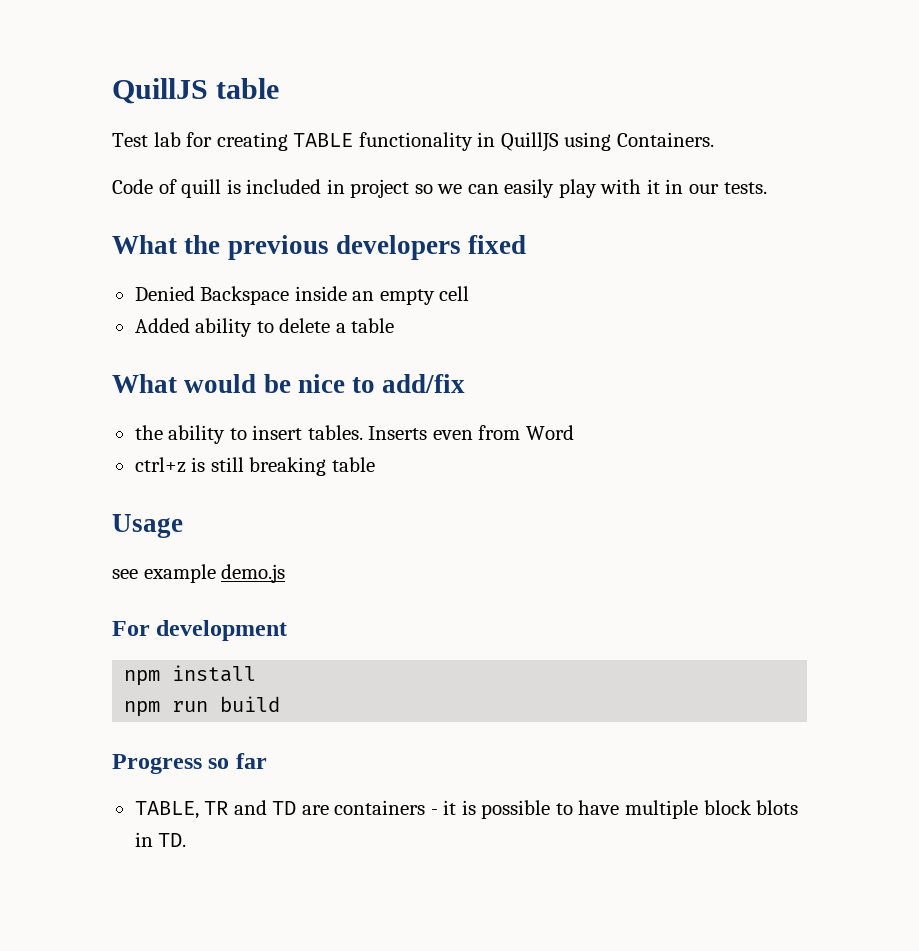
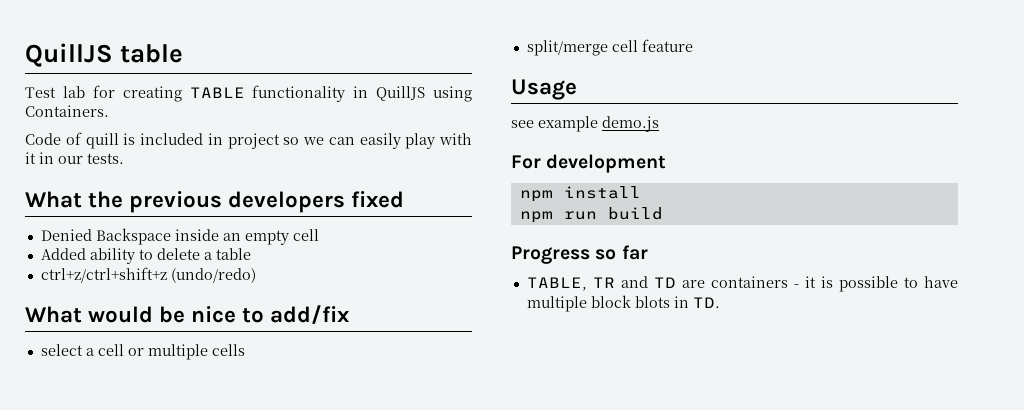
(395, 325) none -> [40,267,256,283] // ctrl+z/ctrl+shift+z (undo/redo)
[134,425,574,444] [134,457,375,476] the ability to insert tables. Inserts even from Word // ctrl+z is still breaking table -> [40,344,245,360] [526,39,693,56] select a cell or multiple cells // split/merge cell feature

